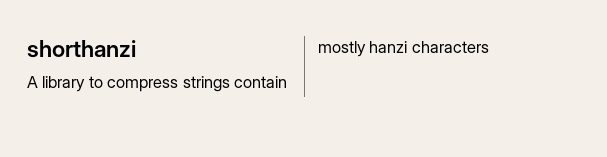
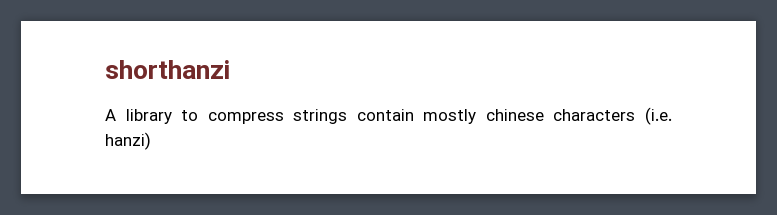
[369,41,489,53] hanzi characters -> [485,107,672,125] [105,132,151,150] chinese characters (i.e. hanzi)

